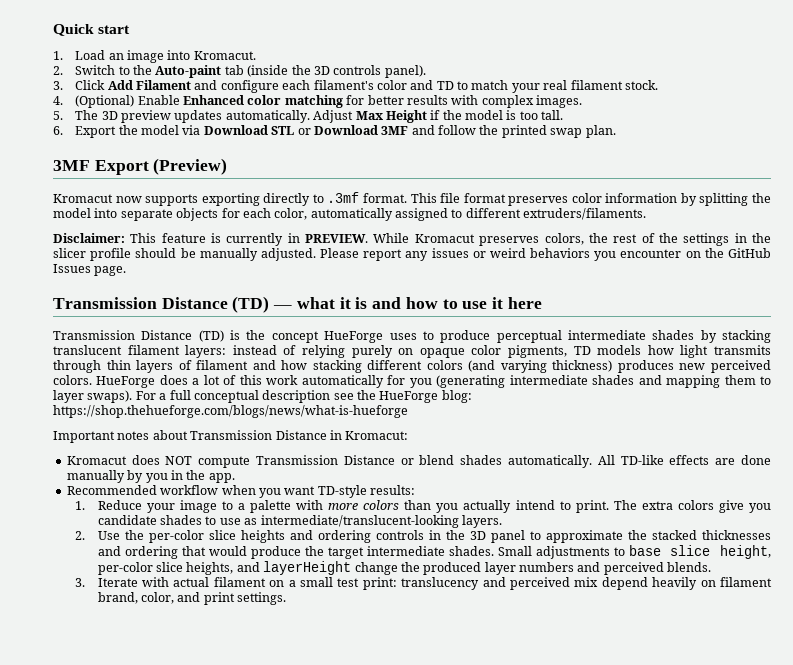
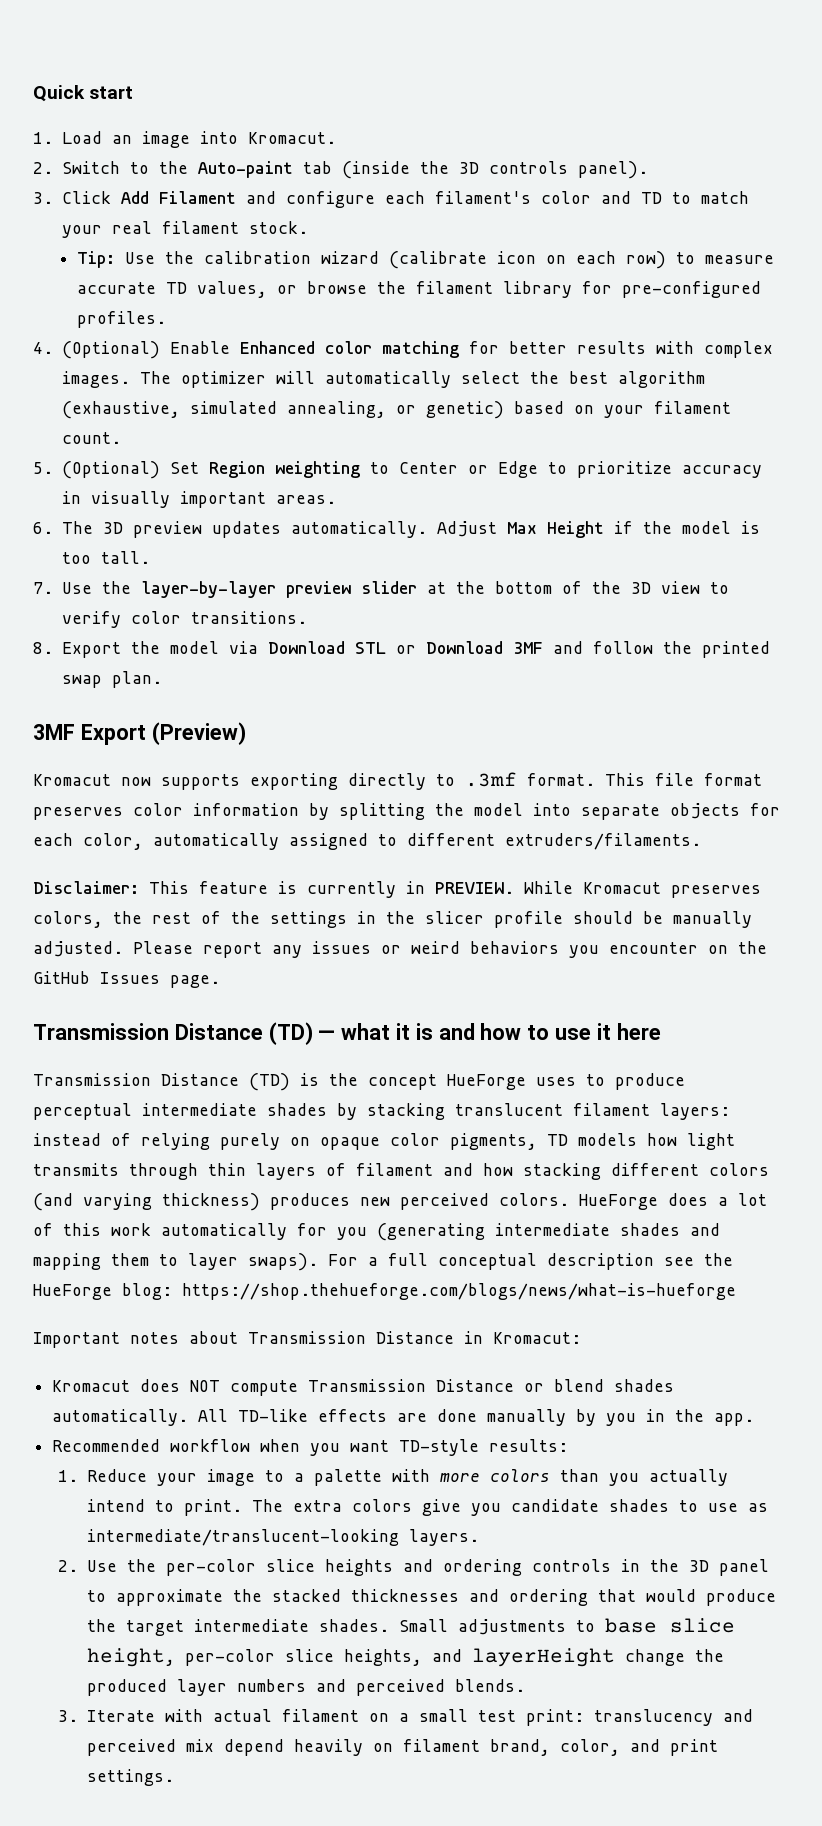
(658, 85) none -> [77,251,775,269] [77,281,762,298] [77,311,167,328] // Tip: Use the calibration wizard (calibrate icon on each row) to measure accurate TD values, or browse the filament library for pre-configured profiles.
[53,111,63,120] // 5. -> [139,371,705,388] [61,401,731,419] [61,432,121,444] [33,461,762,479] [61,491,336,508] [33,522,53,534] The optimizer will automatically select the best algorithm (exhaustive, simulated annealing, or genetic) based on your filament count. // 5. (Optional) Set Region weighting to Center or Edge to prioritize accuracy in visually important areas. // 6.
[53,126,63,135] 6. -> [33,581,729,598] [61,611,307,628] [33,642,53,654] 7. Use the layer-by-layer preview slider at the bottom of the 3D view to verify color transitions. // 8.

